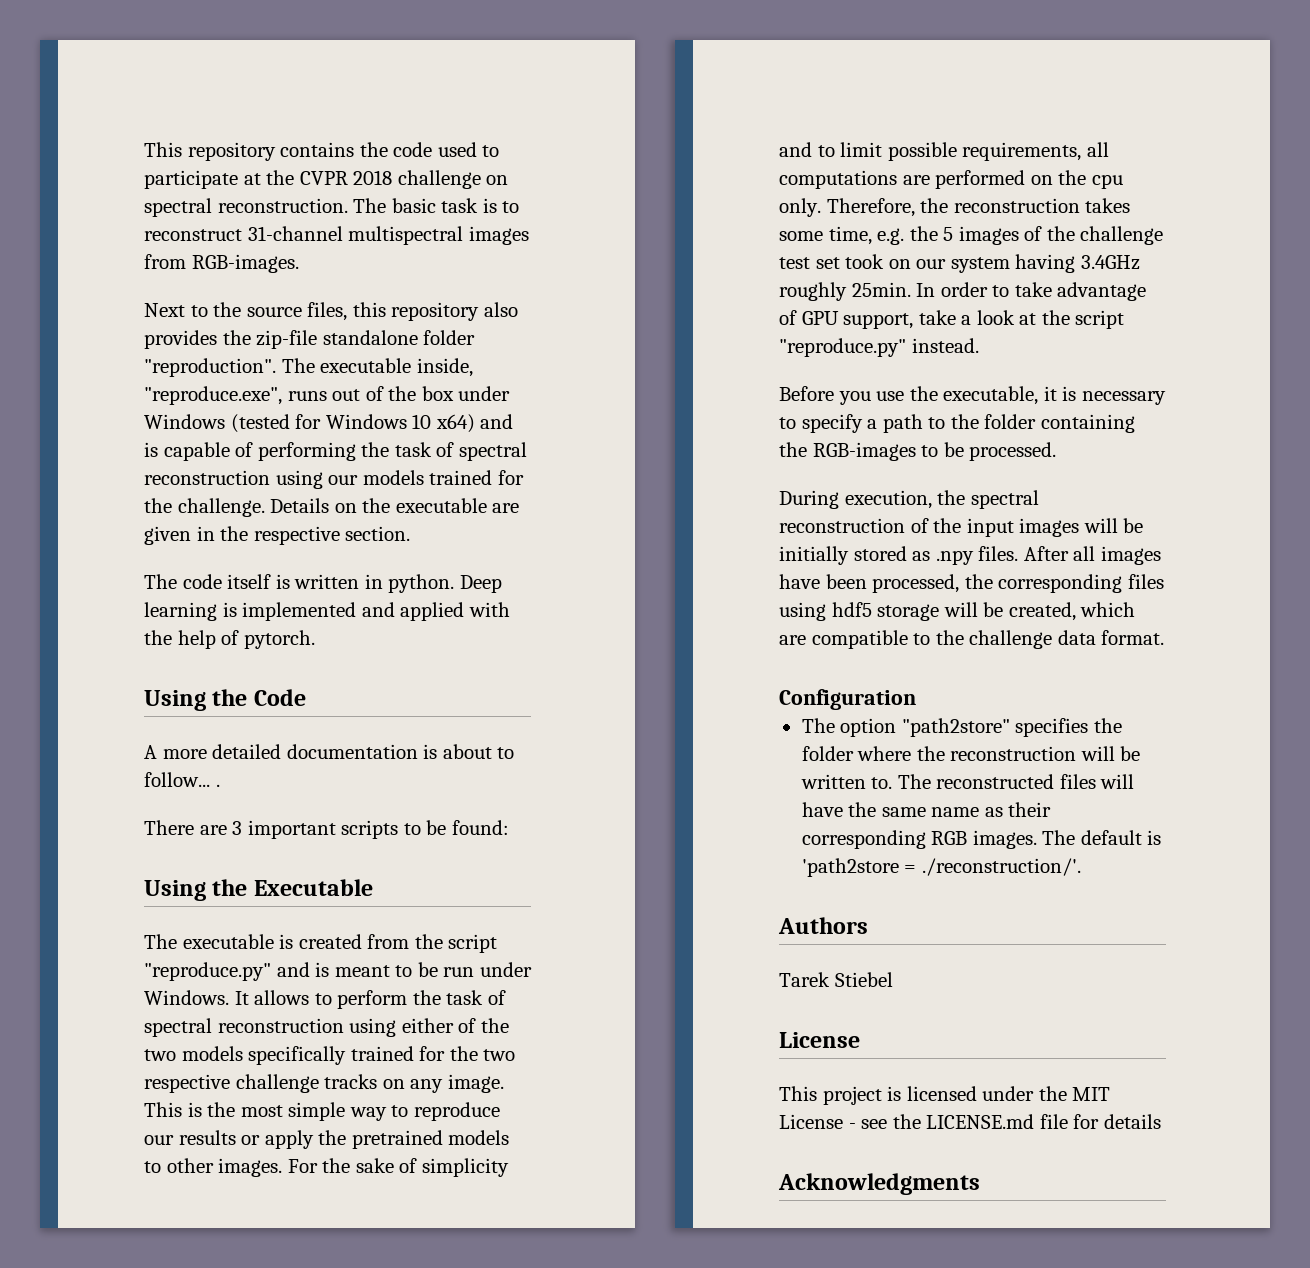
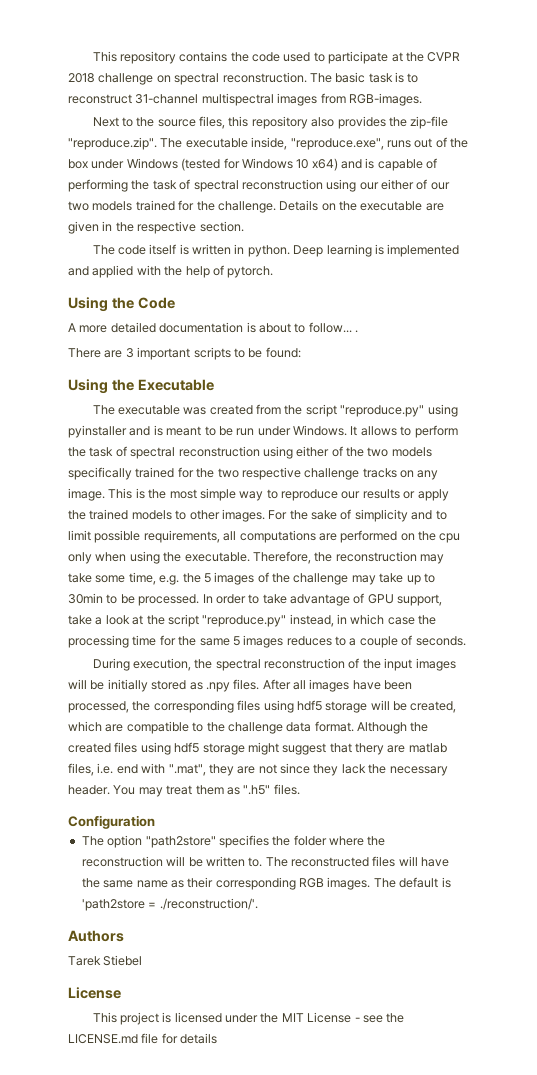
[322,330,476,345] [144,358,276,377] standalone folder "reproduction". -> [68,137,157,150] "reproduce.zip".
(359, 480) none -> [381,179,450,190] [68,201,89,211] either of our two
[279,934,294,949] is -> [183,407,207,415] was
(271, 971) none -> [427,404,458,417] [68,425,127,438] using pyinstaller
[351,1130,443,1149] pretrained -> [89,509,129,520] trained
[779,198,821,217] only. -> [68,551,250,564] only when using the executable.
[1085,198,1131,213] takes -> [420,554,444,564] [68,573,92,583] may take
[779,254,1140,273] [779,282,911,301] test set took on our system having 3.4GHz roughly 25min. -> [351,573,435,585] [68,593,200,606] may take up to 30min to be processed.
[911,338,979,353] [779,386,1166,405] [779,414,1135,433] [779,442,1057,461] instead. // Before you use the executable, it is necessary to specify a path to the folder containing the RGB-images to be processed. -> [289,614,437,627] [68,635,466,648] instead, in which case the processing time for the same 5 images reduces to a couple of seconds.
(1165, 637) none -> [357,722,429,734] [68,742,447,755] [68,763,448,776] [68,784,300,797] Although the created files using hdf5 storage might suggest that thery are matlab files, i.e. end with ".mat", they are not since they lack the necessary header. You may treat them as ".h5" files.
[778,1173,980,1195] // Acknowledgments -> (218, 1038) none

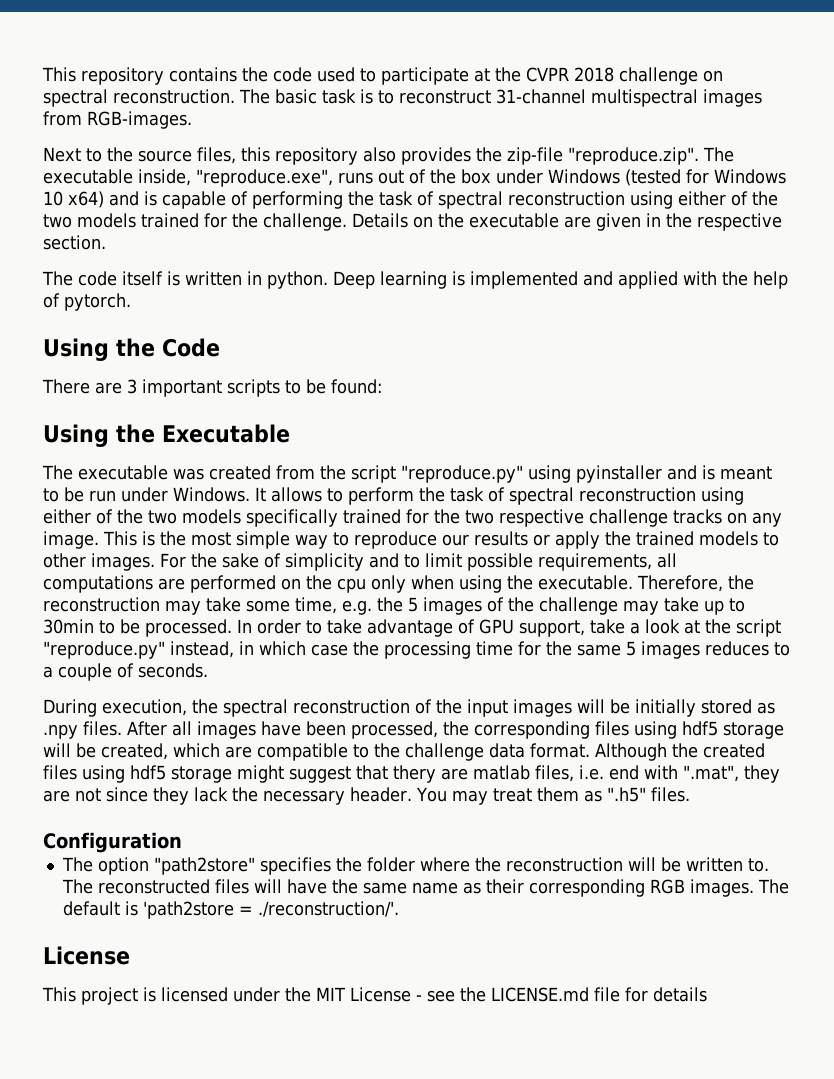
[359,179,450,190] our either of our -> [678,191,778,206] either of the
[68,322,358,333] // A more detailed documentation is about to follow... . -> (220, 347) none
[68,930,124,942] [68,955,143,966] // Authors // Tarek Stiebel -> (399, 909) none

